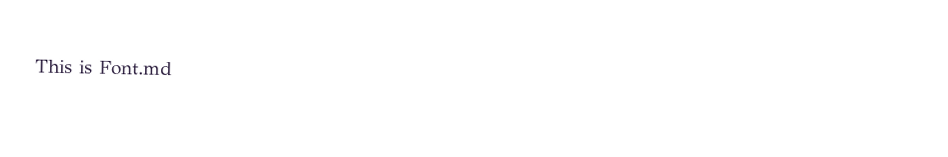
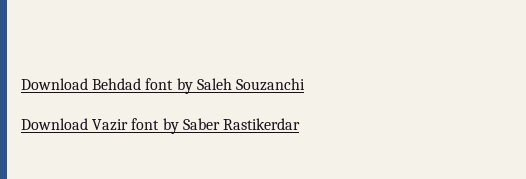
[35,59,173,77] This is Font.md -> [21,78,305,94] [21,118,300,134] Download Behdad font by Saleh Souzanchi // Download Vazir font by Saber Rastikerdar

